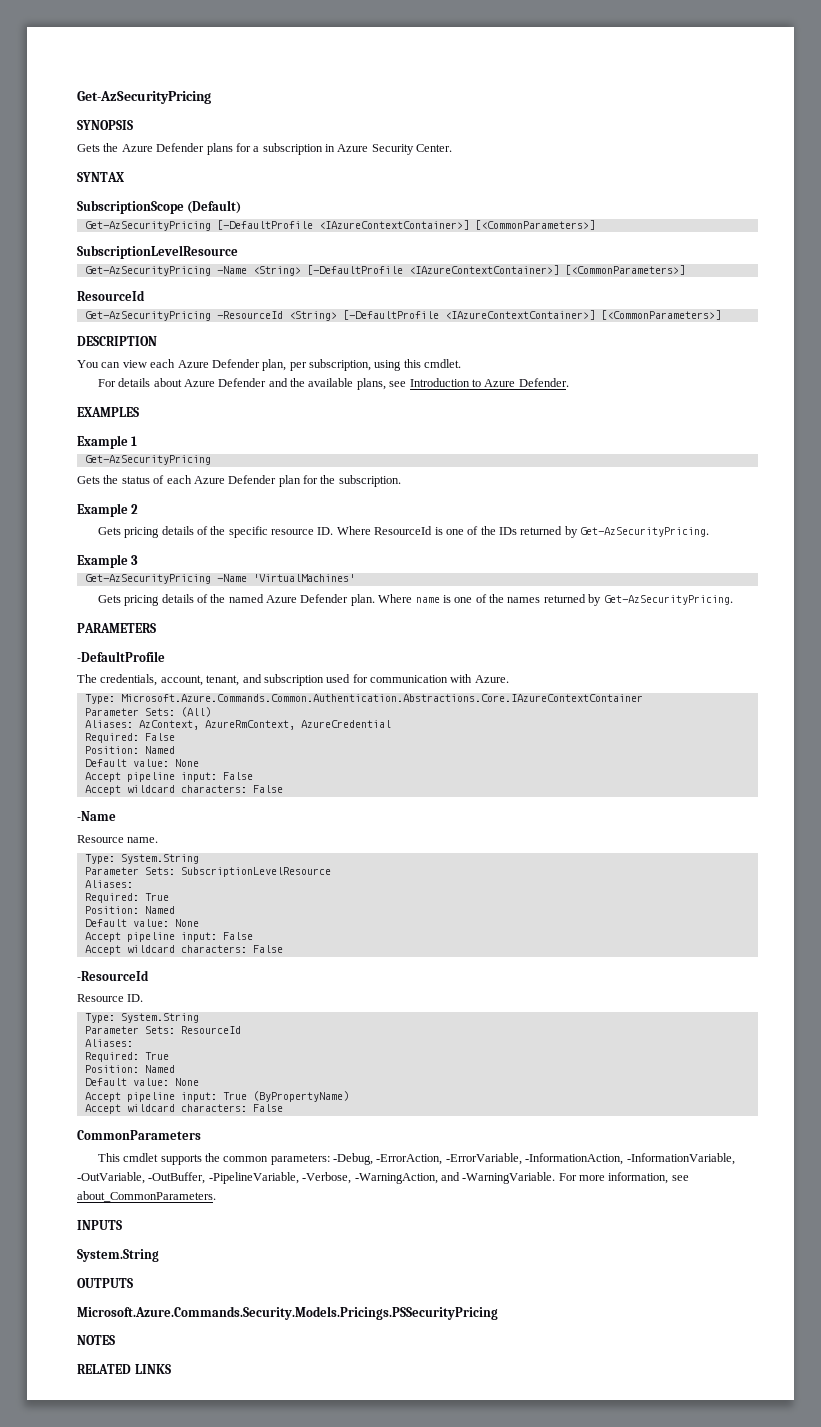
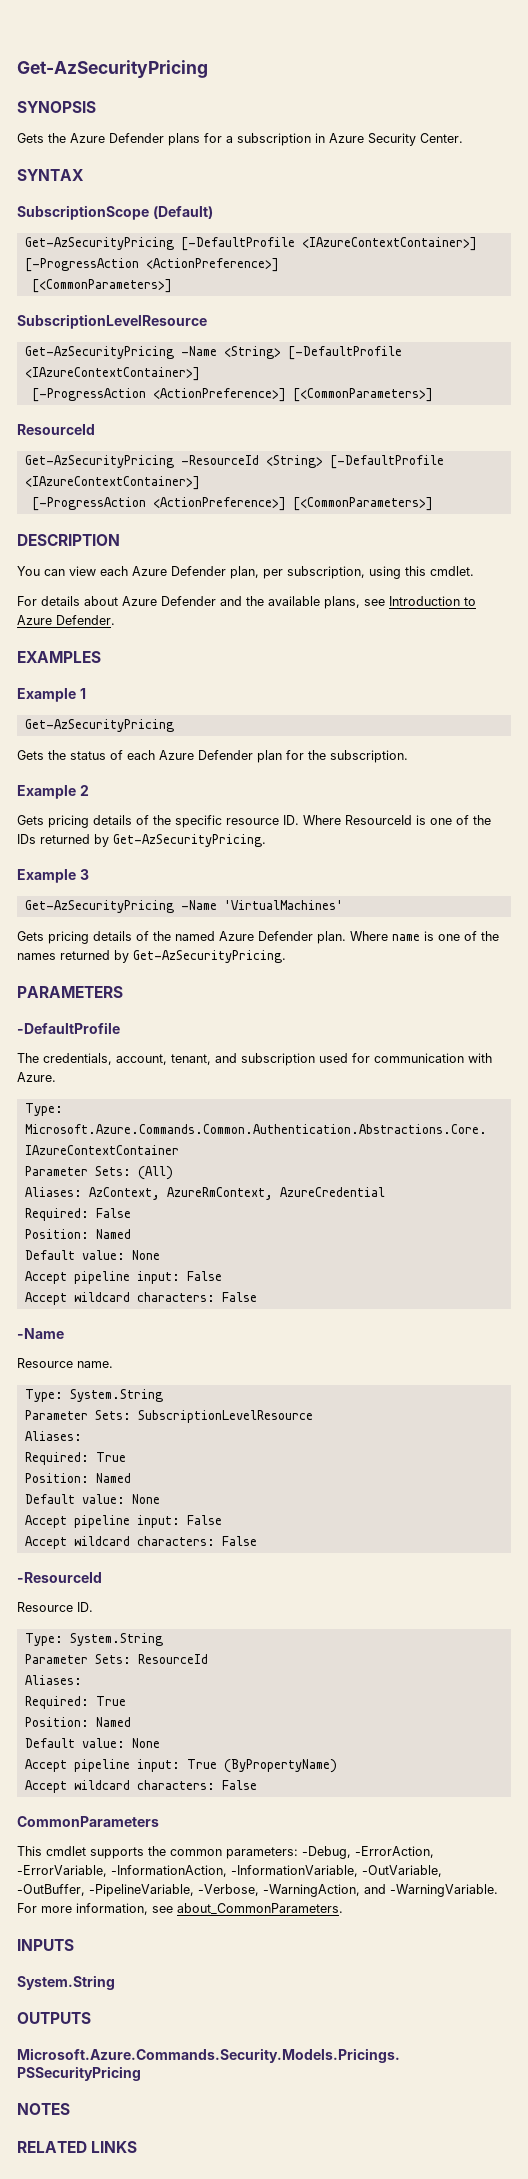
(469, 225) none -> [24,258,279,272] [-ProgressAction <ActionPreference>] //
(559, 270) none -> [31,388,286,402] // [-ProgressAction <ActionPreference>]
(595, 315) none -> [31,497,286,511] // [-ProgressAction <ActionPreference>]

